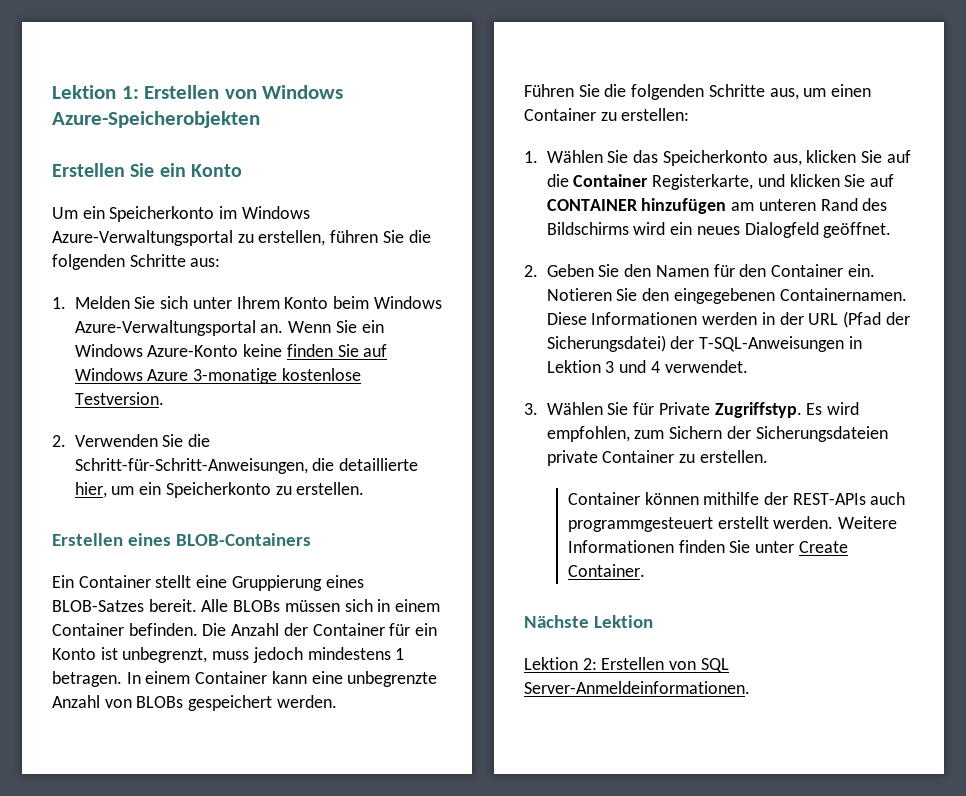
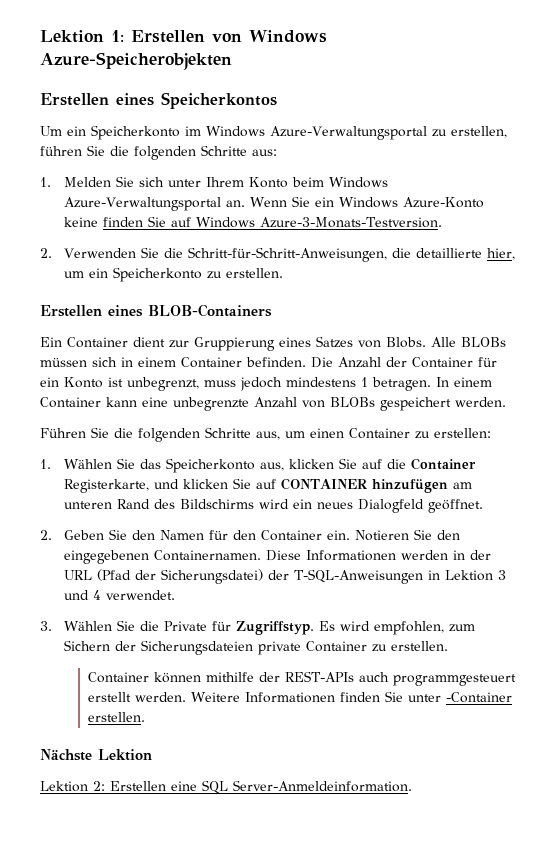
[130,163,242,177] Sie ein Konto -> [116,92,277,109] eines Speicherkontos
[147,368,361,384] [74,392,164,405] Azure 3-monatige kostenlose Testversion. -> [259,217,442,228] Azure-3-Monats-Testversion.
[155,575,364,591] [52,599,197,612] stellt eine Gruppierung eines BLOB-Satzes bereit. -> [133,336,426,351] dient zur Gruppierung eines Satzes von Blobs.
[633,402,710,415] für Private -> [139,621,231,631] die Private für
[798,541,848,553] [567,564,645,577] Create Container. -> [445,692,512,703] [87,712,145,722] -Container erstellen.
[669,658,729,673] [524,681,750,694] von SQL Server-Anmeldeinformationen. -> [171,780,412,794] eine SQL Server-Anmeldeinformation.

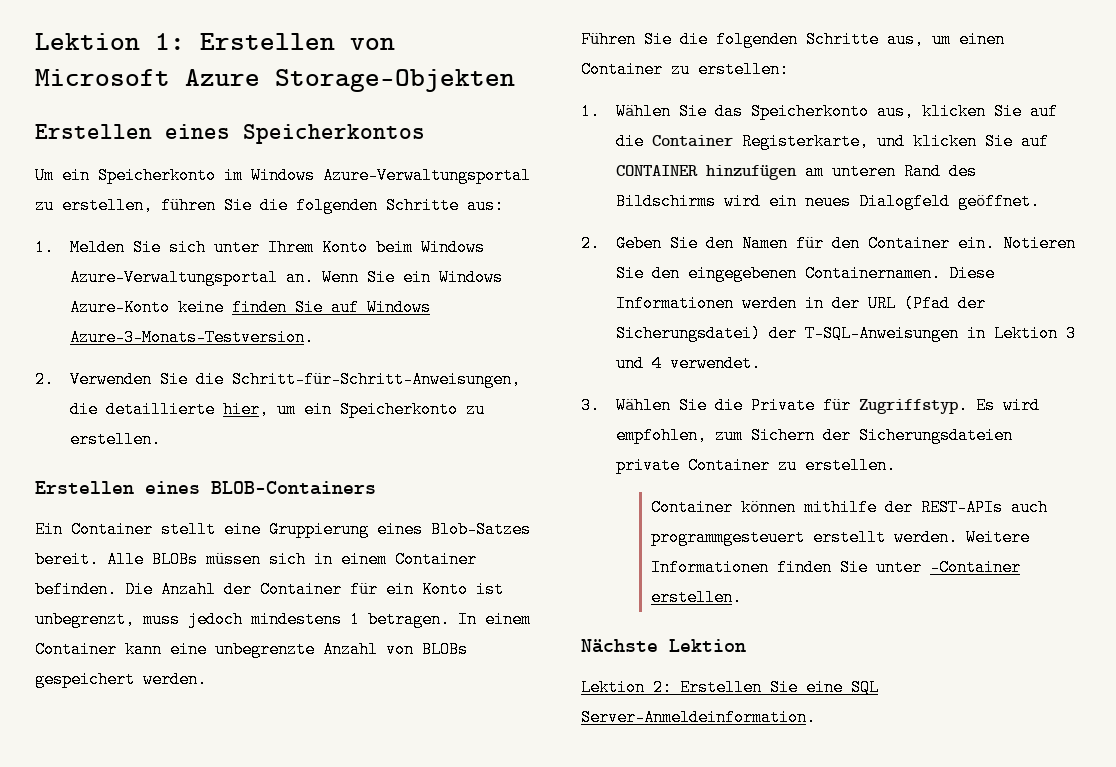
[249,30,327,43] [40,52,232,70] Windows Azure-Speicherobjekten -> [35,69,515,92] Microsoft Azure Storage-Objekten
[133,336,426,351] dient zur Gruppierung eines Satzes von Blobs. -> [161,521,531,538] [35,551,99,568] stellt eine Gruppierung eines Blob-Satzes bereit.
(166, 786) none -> [770,679,798,696] Sie

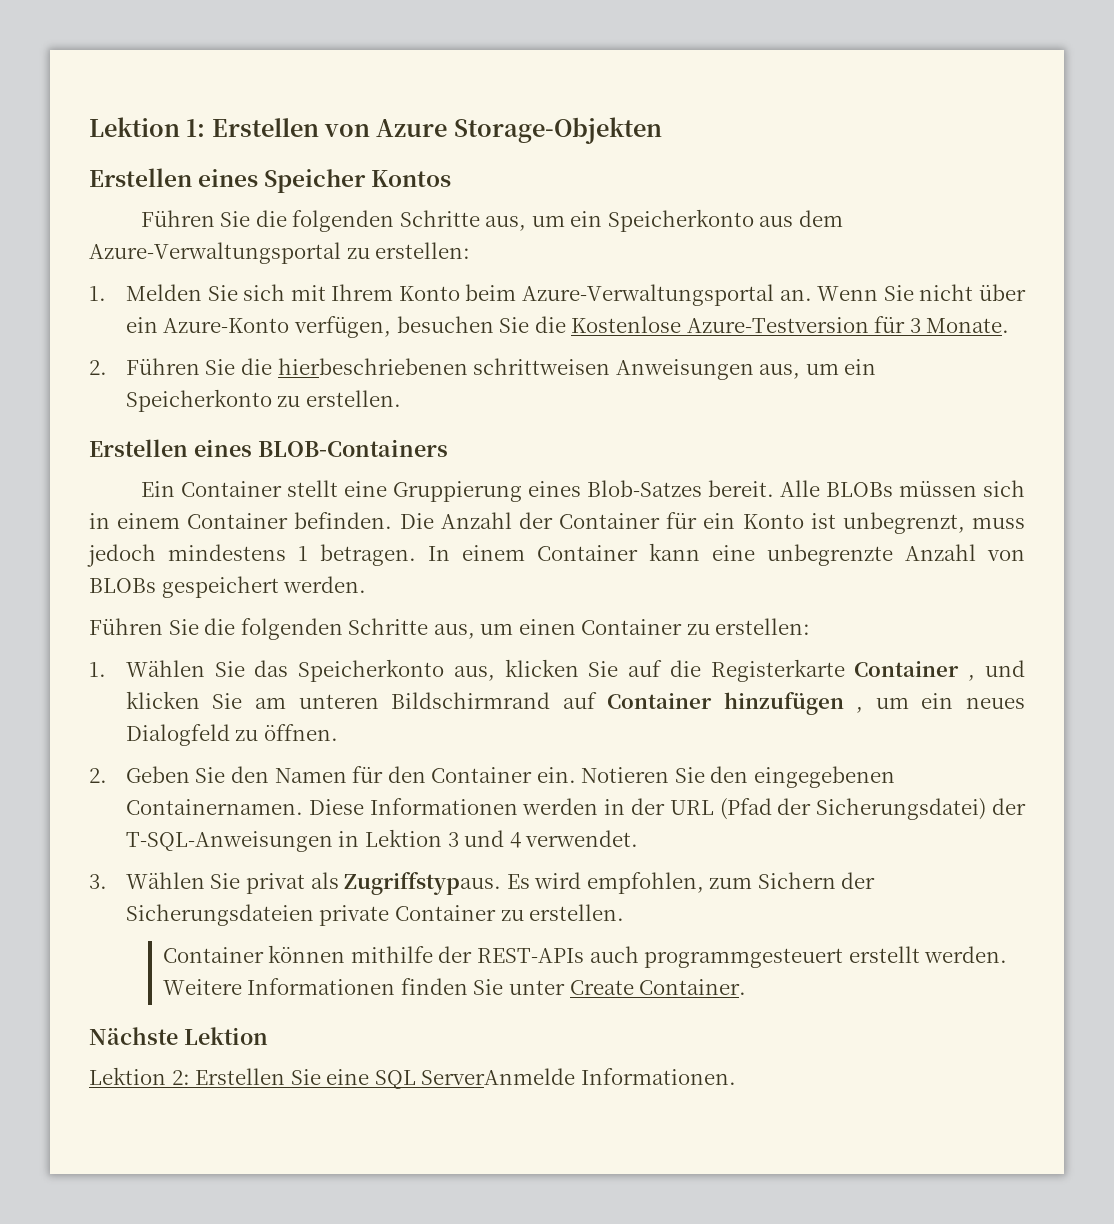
[35,69,170,86] Microsoft -> (371, 130) none
[243,124,425,144] [35,167,531,184] [35,197,504,214] Speicherkontos // Um ein Speicherkonto im Windows Azure-Verwaltungsportal zu erstellen, führen Sie die folgenden Schritte aus: -> [264,169,452,193] [140,209,843,232] [89,242,471,264] Speicher Kontos // Führen Sie die folgenden Schritte aus, um ein Speicherkonto aus dem Azure-Verwaltungsportal zu erstellen:
[214,239,261,256] unter -> [290,285,326,301] mit
[421,239,486,256] Windows -> (517, 292) none
[403,269,504,286] [70,299,432,316] [70,329,315,346] [35,371,522,388] [70,401,270,418] ein Windows Azure-Konto keine finden Sie auf Windows Azure-3-Monats-Testversion. // 2. Verwenden Sie die Schritt-für-Schritt-Anweisungen, die detaillierte hier, -> [919,284,1026,301] [125,316,1010,338] [89,358,801,380] nicht über ein Azure-Konto verfügen, besuchen Sie die Kostenlose Azure-Testversion für 3 Monate. // 2. Führen Sie die hierbeschriebenen schrittweisen Anweisungen aus,
[652,133,1050,150] [616,163,978,180] [616,193,762,210] Container Registerkarte, und klicken Sie auf CONTAINER hinzufügen am unteren Rand des Bildschirms wird -> [710,659,1025,682] [125,691,909,715] Registerkarte Container , und klicken Sie am unteren Bildschirmrand auf Container hinzufügen , um
[958,193,1041,210] geöffnet. -> [235,724,338,741] zu öffnen.
[715,397,969,414] die Private für Zugriffstyp. -> [245,872,502,895] privat als Zugriffstypaus.
[930,559,1022,576] [651,589,743,606] -Container erstellen. -> [569,979,747,995] Create Container.
[581,709,816,726] Server-Anmeldeinformation. -> [421,1068,736,1085] ServerAnmelde Informationen.

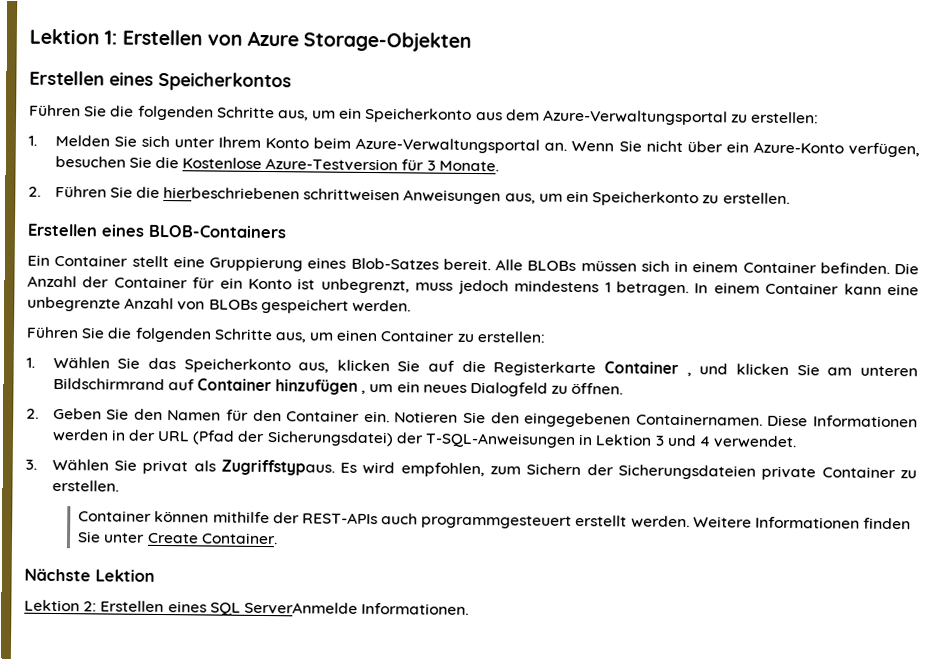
[264,169,452,193] Speicher Kontos -> [158,71,292,92] Speicherkontos
[290,285,326,301] mit -> [173,137,215,148] unter
[290,1069,370,1085] Sie eine -> [167,601,207,613] eines

